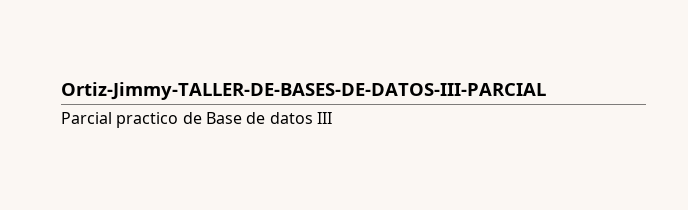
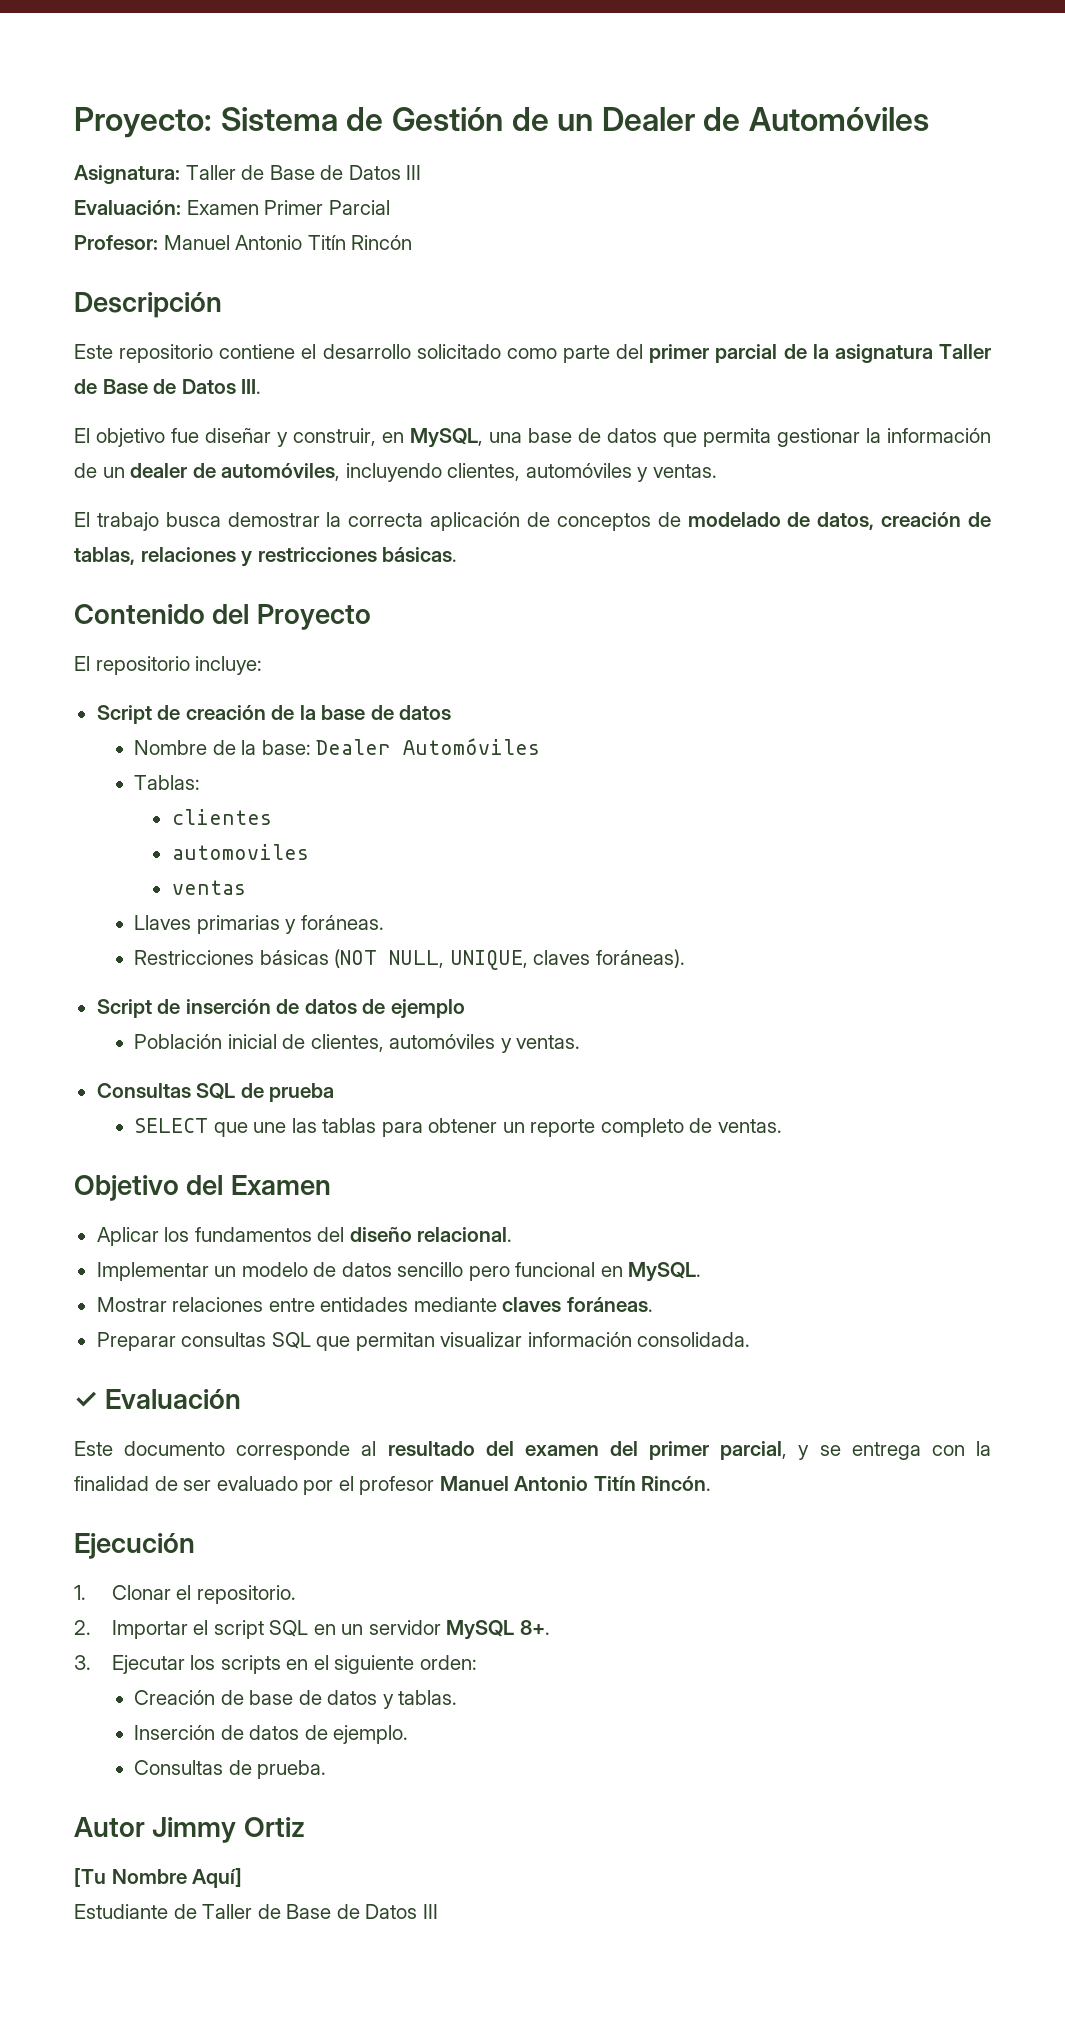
[61,82,546,100] [61,112,313,128] Ortiz-Jimmy-TALLER-DE-BASES-DE-DATOS-III-PARCIAL // Parcial practico de Base de datos -> [74,107,930,138] [74,165,422,184] [74,200,390,215] [74,235,413,250] [74,292,222,318] [74,344,991,363] [74,379,262,394] [74,428,991,448] [74,463,717,482] [74,512,992,531] [74,547,458,567] [74,604,371,630] [74,656,263,675] [96,705,452,724] [134,738,541,755] [134,775,201,790] [171,809,272,825] [171,844,309,860] [171,880,246,895] [134,915,384,934] [134,949,685,970] [96,999,465,1019] [134,1034,581,1053] [96,1083,335,1102] [134,1118,782,1137] [74,1175,331,1201] [96,1227,513,1246] [96,1262,702,1282] [96,1297,653,1312] [96,1332,751,1351] [74,1389,242,1409] [74,1441,991,1460] [74,1476,712,1495] [74,1533,195,1559] [74,1585,296,1604] [74,1620,550,1640] [74,1655,477,1674] [134,1690,458,1709] [134,1725,409,1744] [134,1760,327,1779] [74,1817,305,1843] [74,1868,243,1888] [74,1904,418,1919] Proyecto: Sistema de Gestión de un Dealer de Automóviles // Asignatura: Taller de Base de Datos III // Evaluación: Examen Primer Parcial // Profesor: Manuel Antonio Titín Rincón // Descripción // Este repositorio contiene el desarrollo solicitado como parte del primer parcial de la asignatura Taller de Base de Datos III. // El objetivo fue diseñar y construir, en MySQL, una base de datos que permita gestionar la información de un dealer de automóviles, incluyendo clientes, automóviles y ventas. // El trabajo busca demostrar la correcta aplicación de conceptos de modelado de datos, creación de tablas, relaciones y restricciones básicas. // Contenido del Proyecto // El repositorio incluye: // Script de creación de la base de datos // Nombre de la base: Dealer Automóviles // Tablas: // clientes // automoviles // ventas // Llaves primarias y foráneas. // Restricciones básicas (NOT NULL, UNIQUE, claves foráneas). // Script de inserción de datos de ejemplo // Población inicial de clientes, automóviles y ventas. // Consultas SQL de prueba // SELECT que une las tablas para obtener un reporte completo de ventas. // Objetivo del Examen // Aplicar los fundamentos del diseño relacional. // Implementar un modelo de datos sencillo pero funcional en MySQL. // Mostrar relaciones entre entidades mediante claves foráneas. // Preparar consultas SQL que permitan visualizar información consolidada. // ✓ Evaluación // Este documento corresponde al resultado del examen del primer parcial, y se entrega con la finalidad de ser evaluado por el profesor Manuel Antonio Titín Rincón. // Ejecución // 1. Clonar el repositorio. // 2. Importar el script SQL en un servidor MySQL 8+. // 3. Ejecutar los scripts en el siguiente orden: // Creación de base de datos y tablas. // Inserción de datos de ejemplo. // Consultas de prueba. // Autor Jimmy Ortiz // [Tu Nombre Aquí] // Estudiante de Taller de Base de Datos

